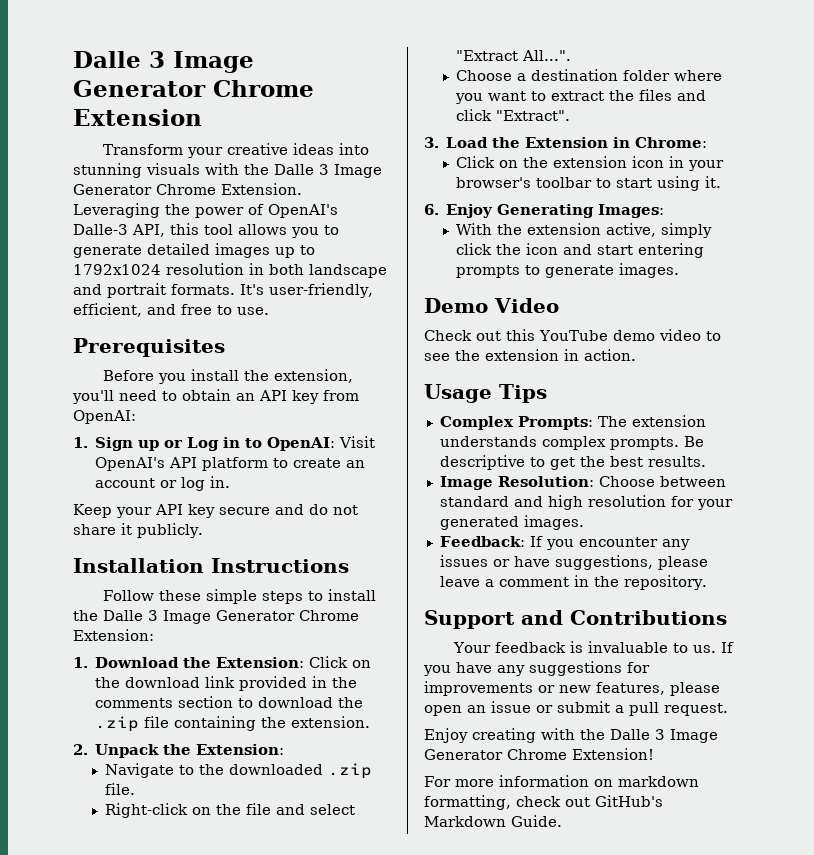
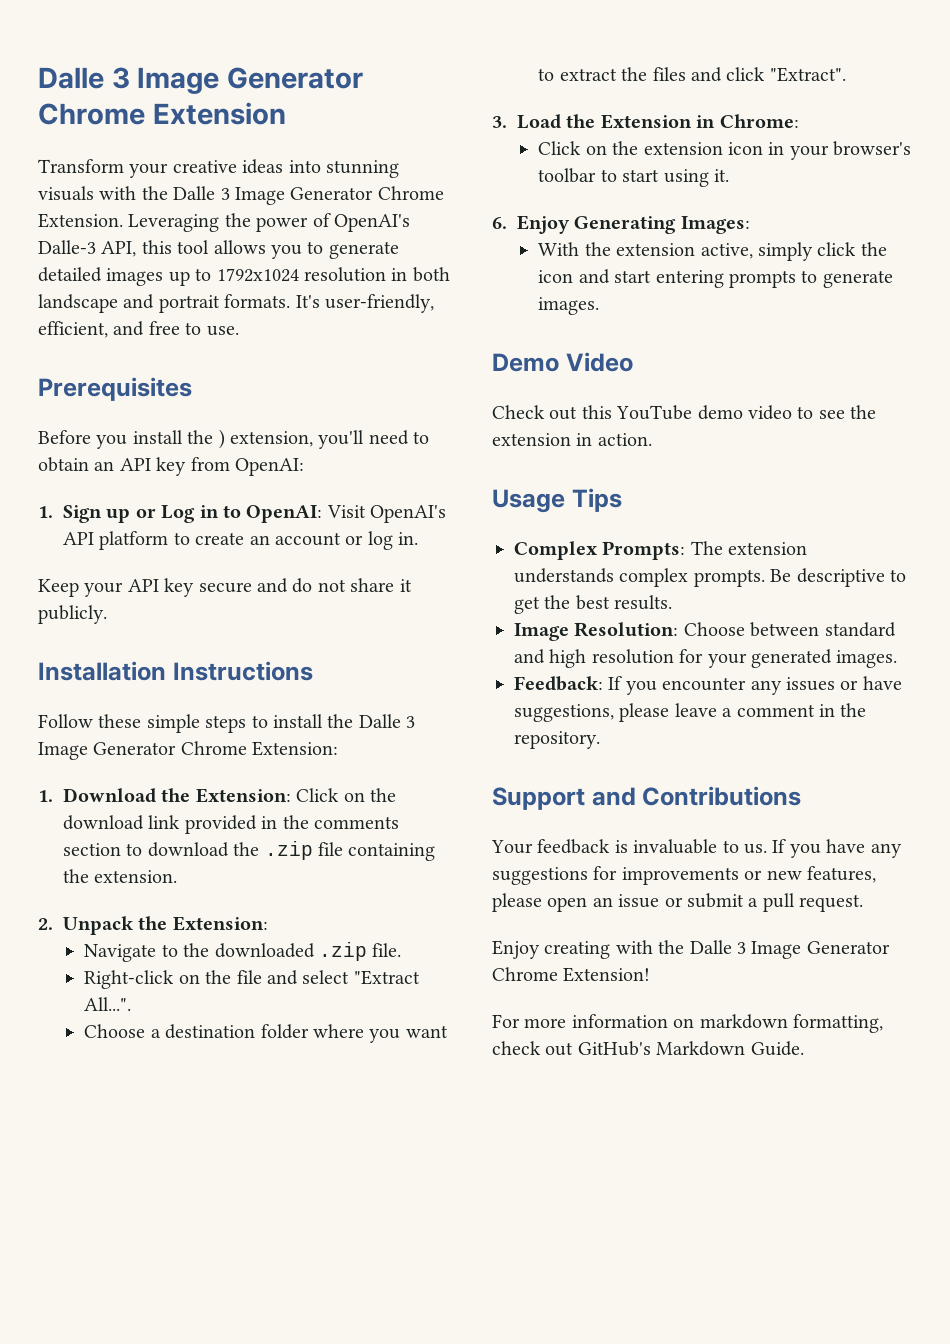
(269, 375) none -> [218,429,225,449] )

